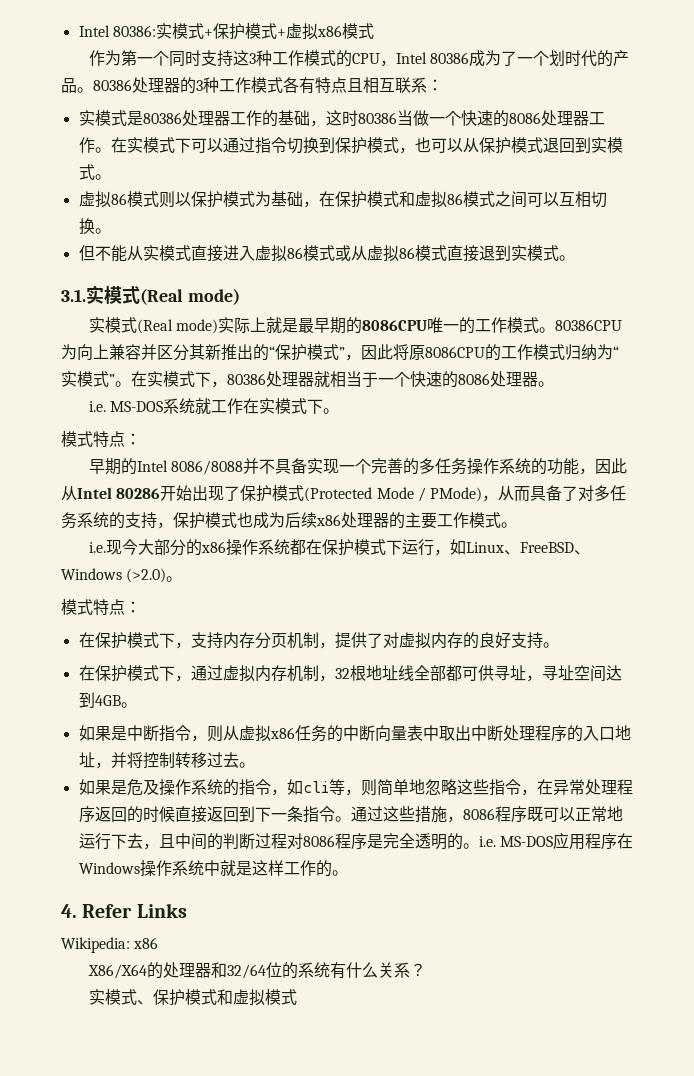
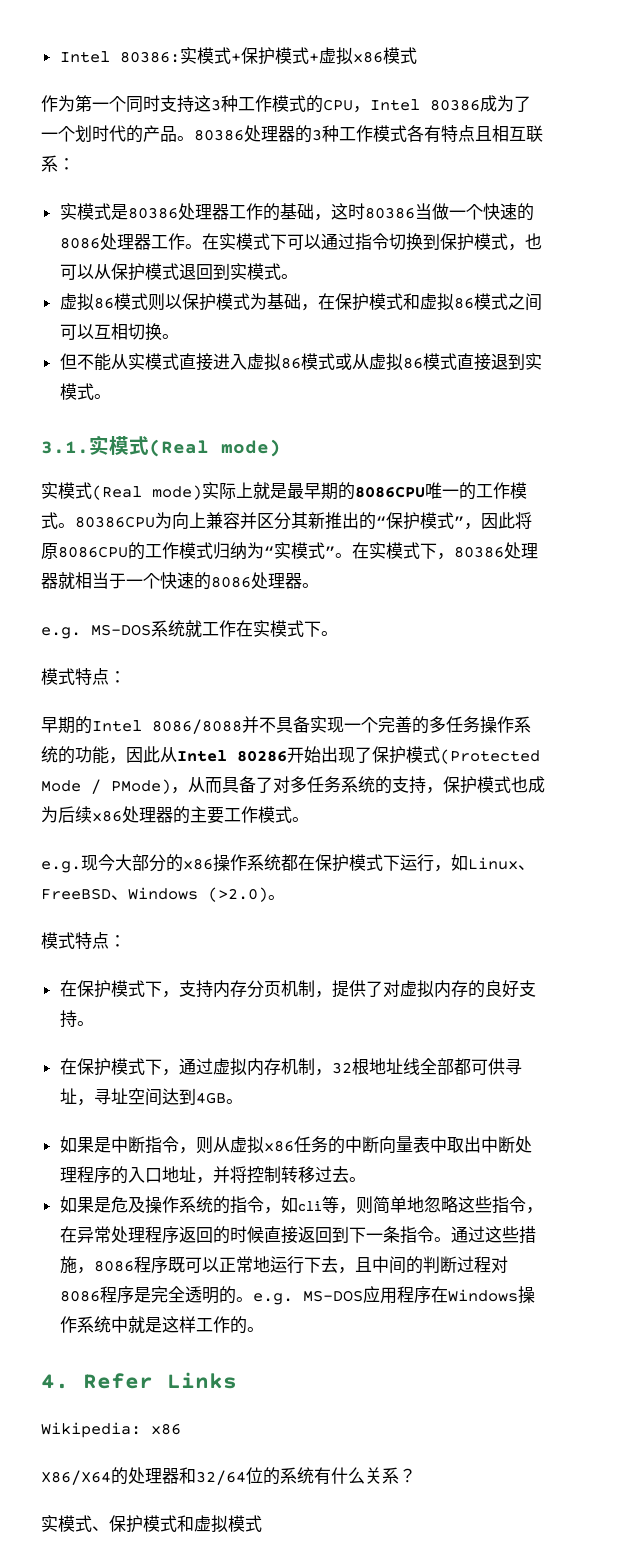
[88,401,106,412] i.e. -> [41,627,81,639] e.g.
[88,542,106,553] i.e. -> [41,861,81,873] e.g.
[478,836,496,847] i.e. -> [252,1293,293,1305] e.g.

